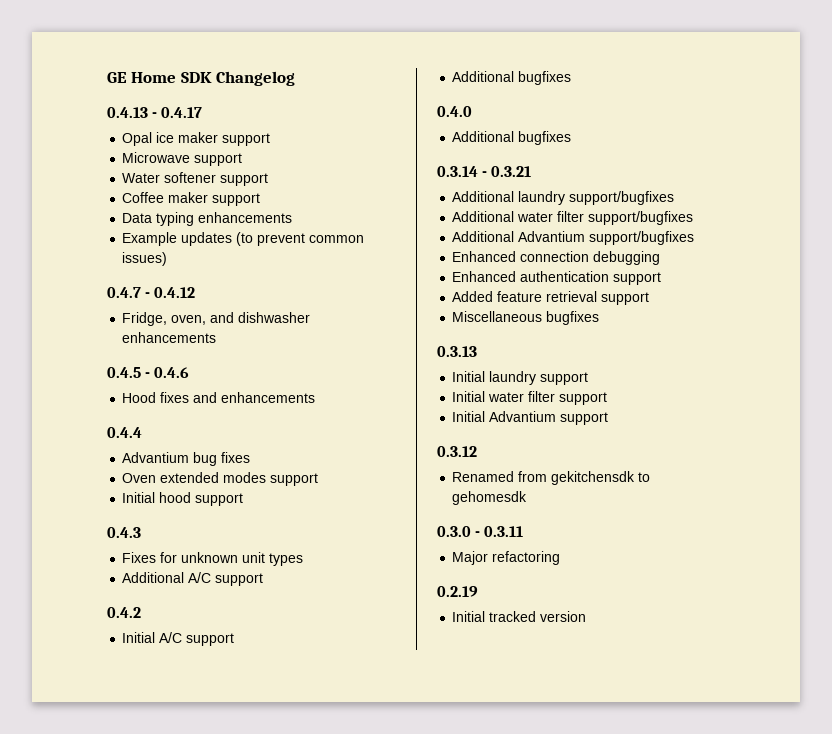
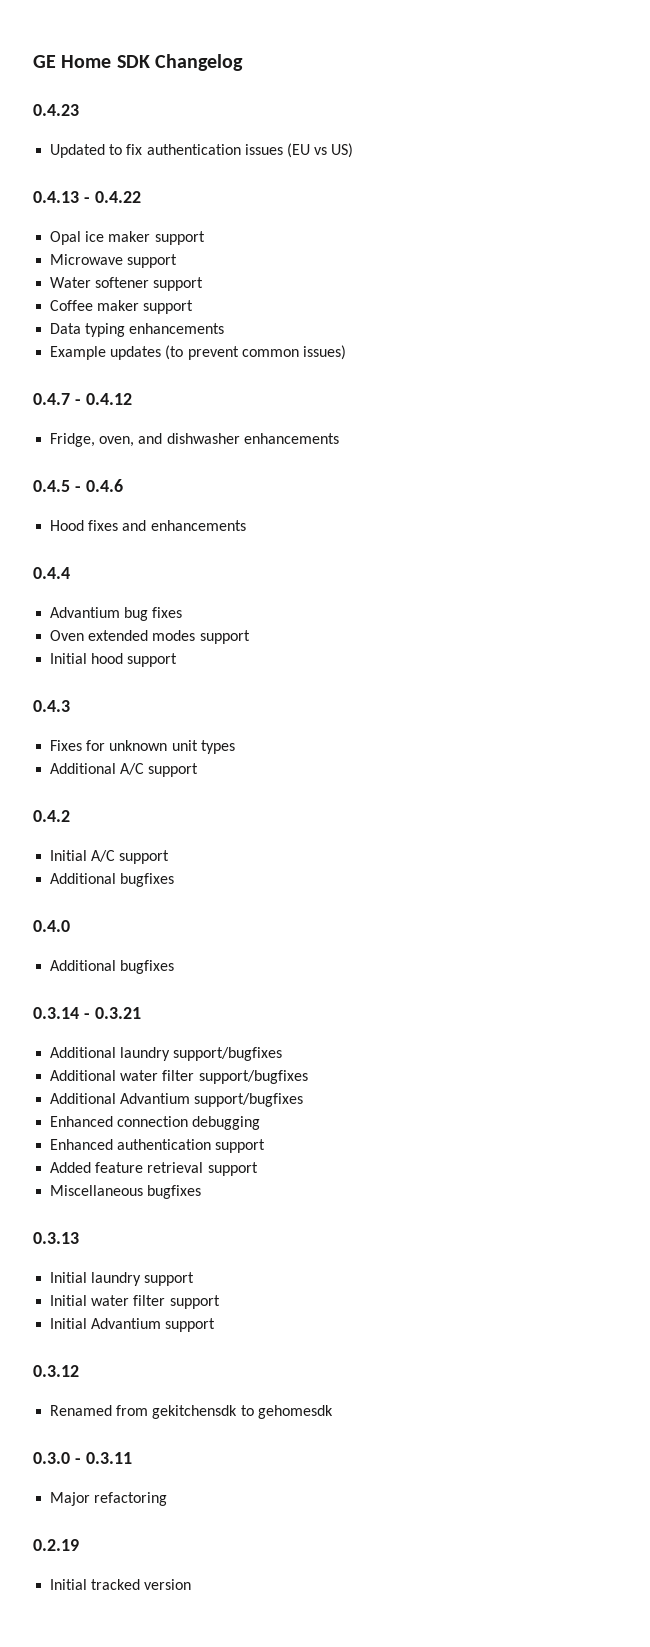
(296, 78) none -> [33,104,79,116] [50,143,354,158] // 0.4.23 // Updated to fix authentication issues (EU vs US)
[161,107,203,118] 0.4.17 -> [94,191,141,203] 0.4.22

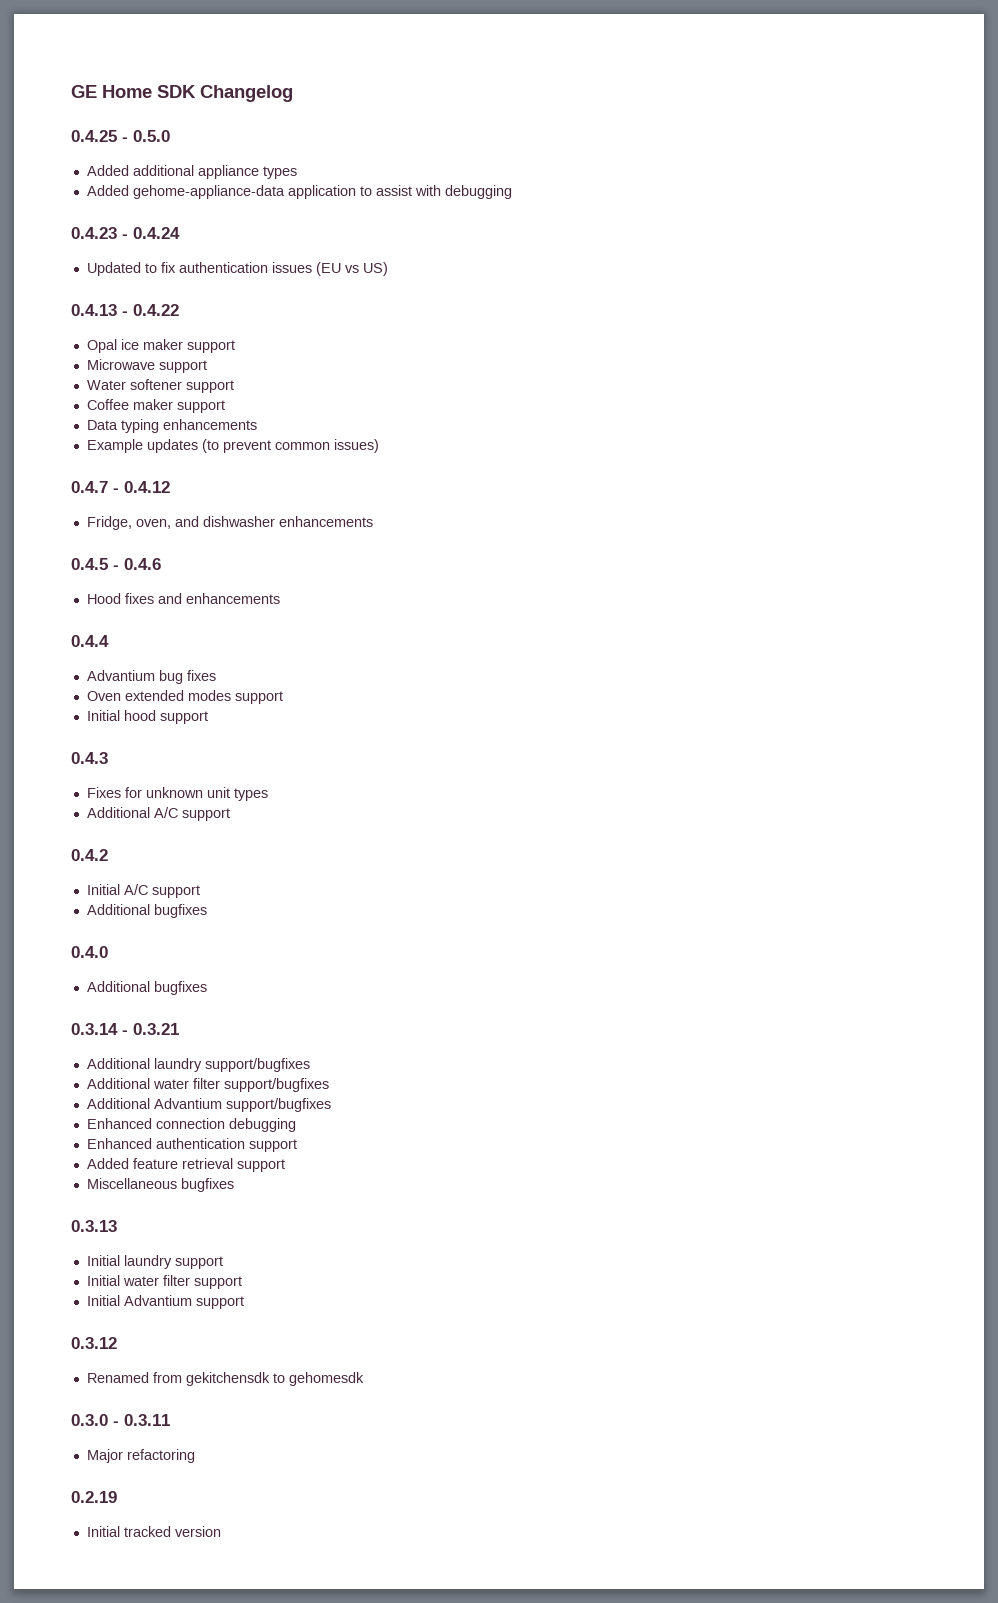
(243, 62) none -> [71,130,170,142] [86,165,297,179] [86,185,512,199] // 0.4.25 - 0.5.0 // Added additional appliance types // Added gehome-appliance-data application to assist with debugging
(79, 110) none -> [122,227,180,239] - 0.4.24

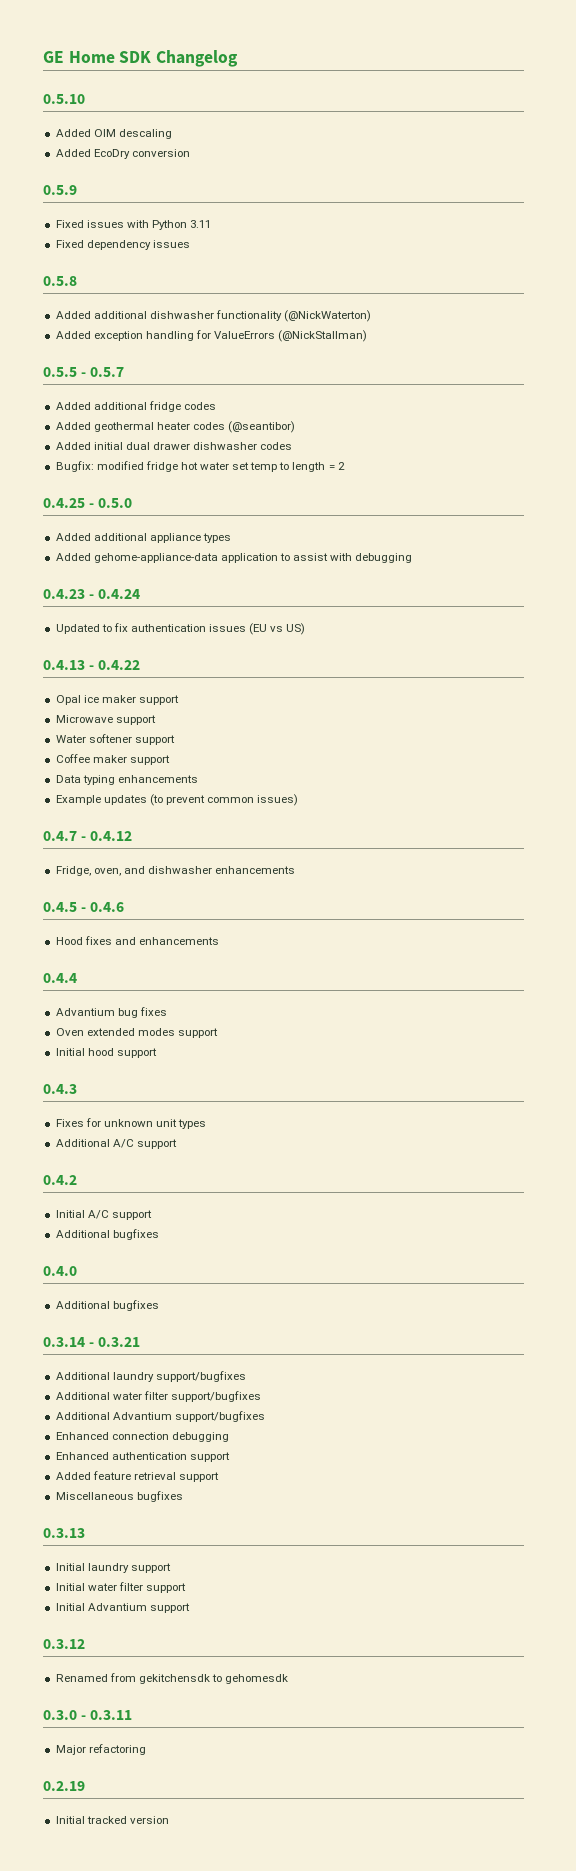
(293, 93) none -> [43,94,85,104] [55,129,172,139] [55,149,190,159] [43,185,77,195] [55,220,212,230] [55,240,190,250] [43,276,77,286] [55,310,372,322] [55,330,368,342] [43,367,125,377] [55,401,216,412] [55,421,296,433] [55,442,293,450] [55,461,345,472] // 0.5.10 // Added OIM descaling // Added EcoDry conversion // 0.5.9 // Fixed issues with Python 3.11 // Fixed dependency issues // 0.5.8 // Added additional dishwasher functionality (@NickWaterton) // Added exception handling for ValueErrors (@NickStallman) // 0.5.5 - 0.5.7 // Added additional fridge codes // Added geothermal heater codes (@seantibor) // Added initial dual drawer dishwasher codes // Bugfix: modified fridge hot water set temp to length = 2

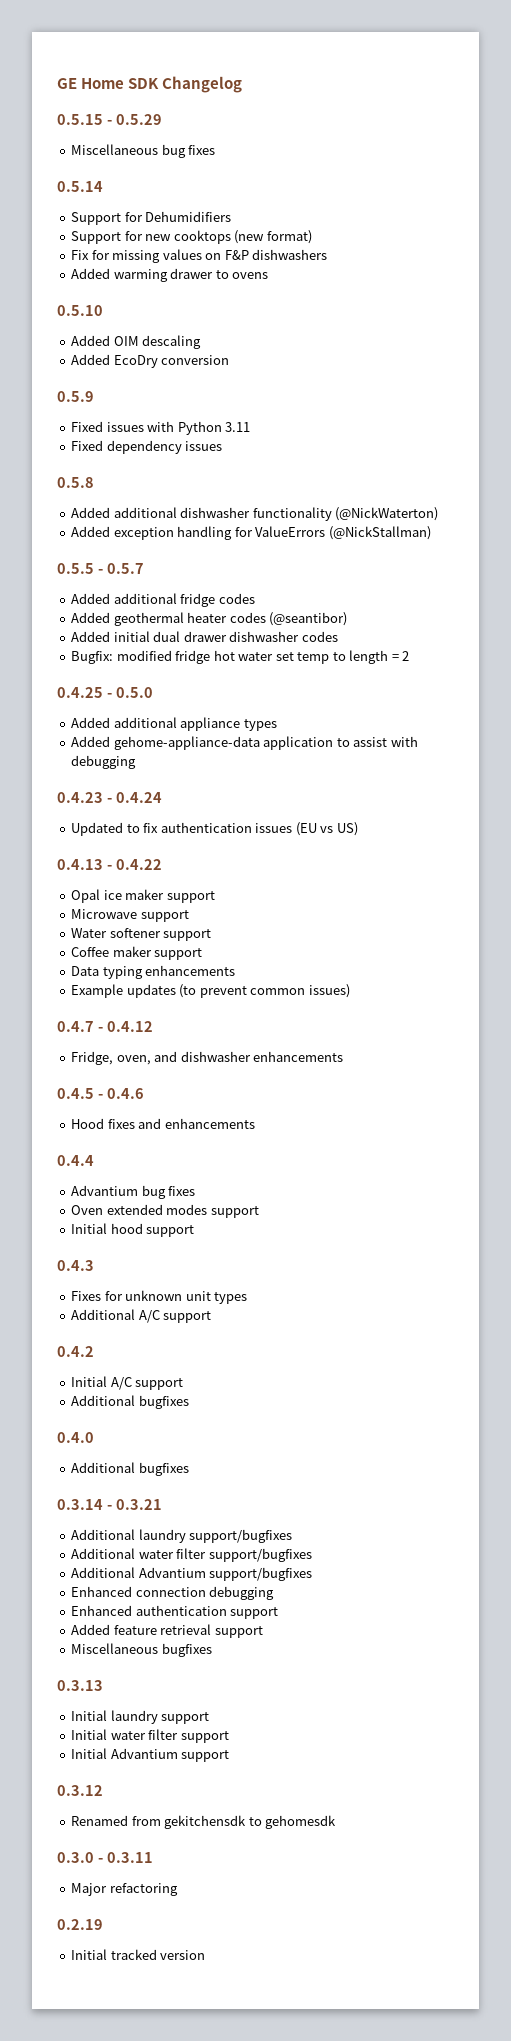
(239, 58) none -> [57,114,162,125] [71,144,216,158] [57,181,103,192] [71,211,232,225] [71,230,312,244] [71,249,328,263] [71,268,269,282] // 0.5.15 - 0.5.29 // Miscellaneous bug fixes // 0.5.14 // Support for Dehumidifiers // Support for new cooktops (new format) // Fix for missing values on F&P dishwashers // Added warming drawer to ovens

